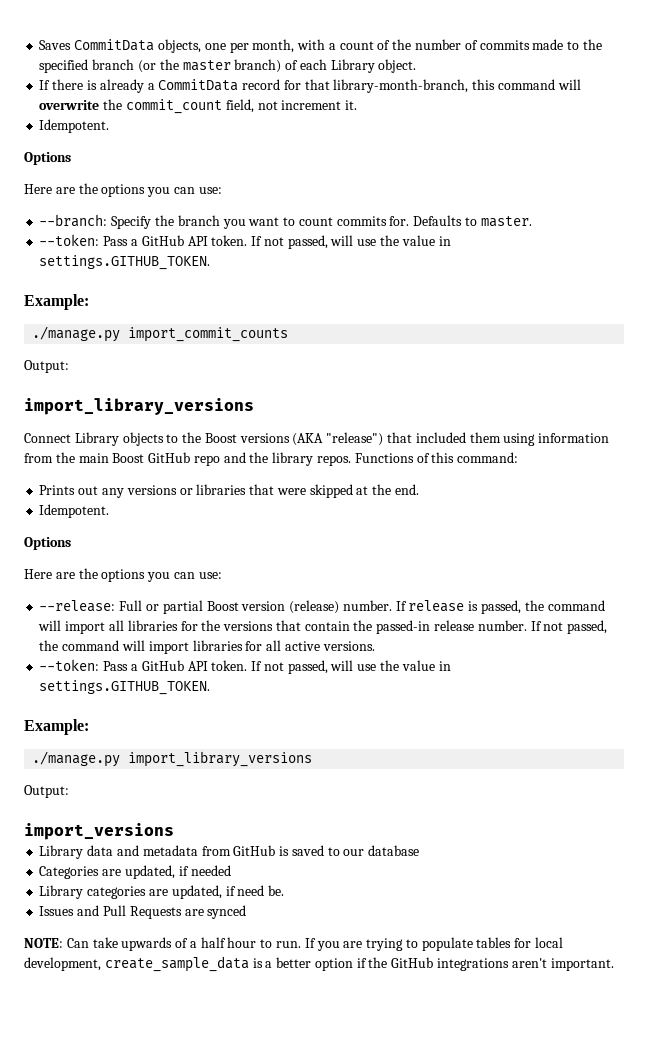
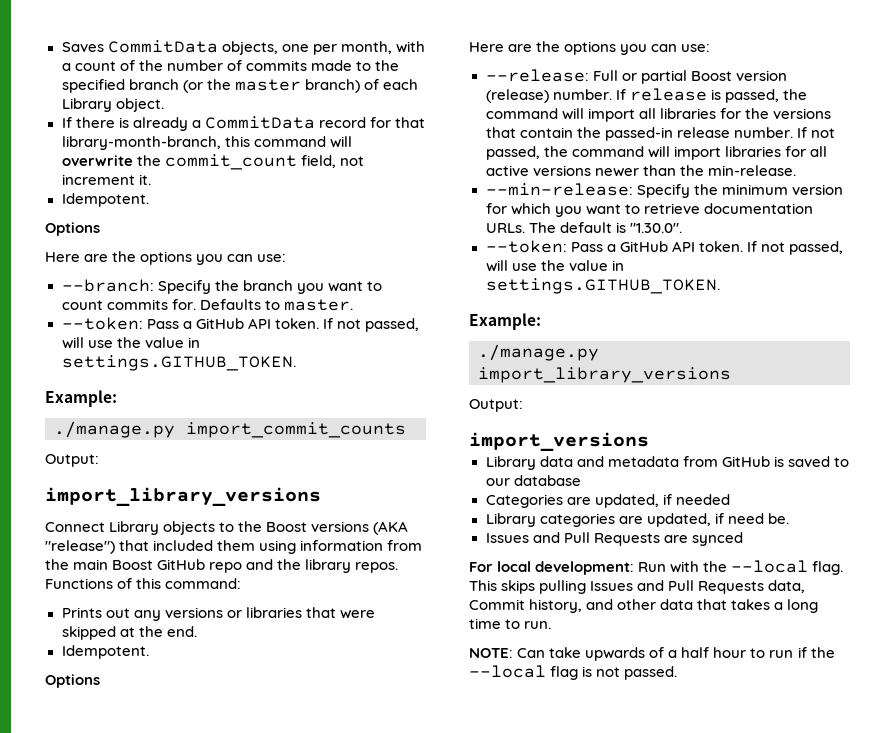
[322,641,375,651] versions. -> [532,165,796,177] [485,183,843,198] [485,203,813,217] [485,222,682,233] versions newer than the min-release. // --min-release: Specify the minimum version for which you want to retrieve documentation URLs. The default is "1.30.0".
(247, 912) none -> [469,560,844,575] [469,580,806,594] [469,599,819,613] [469,618,552,629] // For local development: Run with the --local flag. This skips pulling Issues and Pull Requests data, Commit history, and other data that takes a long time to run.
[276,937,564,951] [24,956,614,972] run. If you are trying to populate tables for local development, create_sample_data is a better option if the GitHub integrations aren't important. -> [769,647,835,658] [469,665,678,680] run if the --local flag is not passed.

